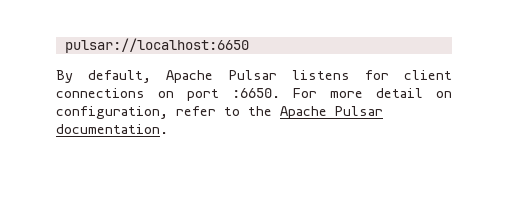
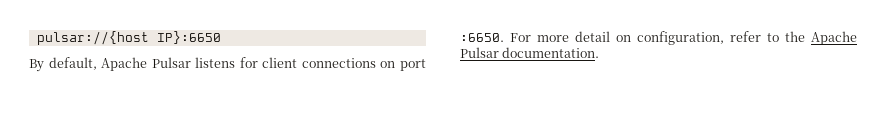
[64,38,249,53] pulsar://localhost:6650 -> [36,31,221,45] pulsar://{host IP}:6650

